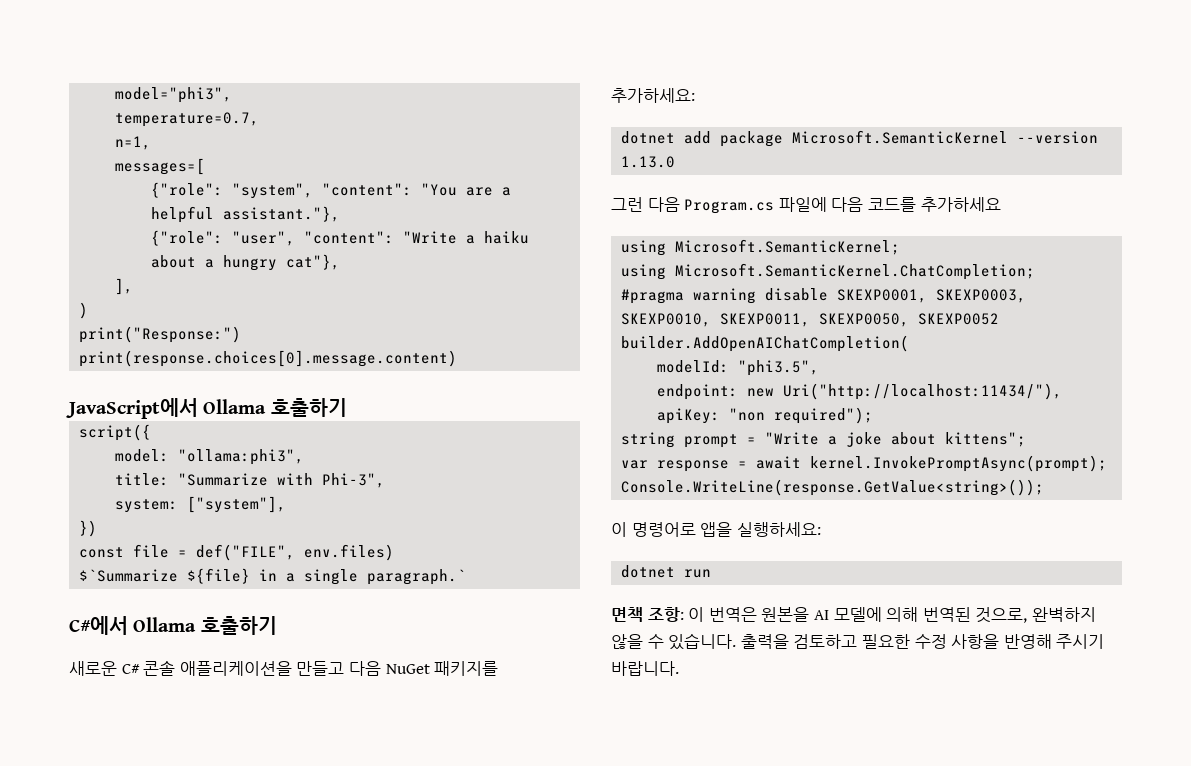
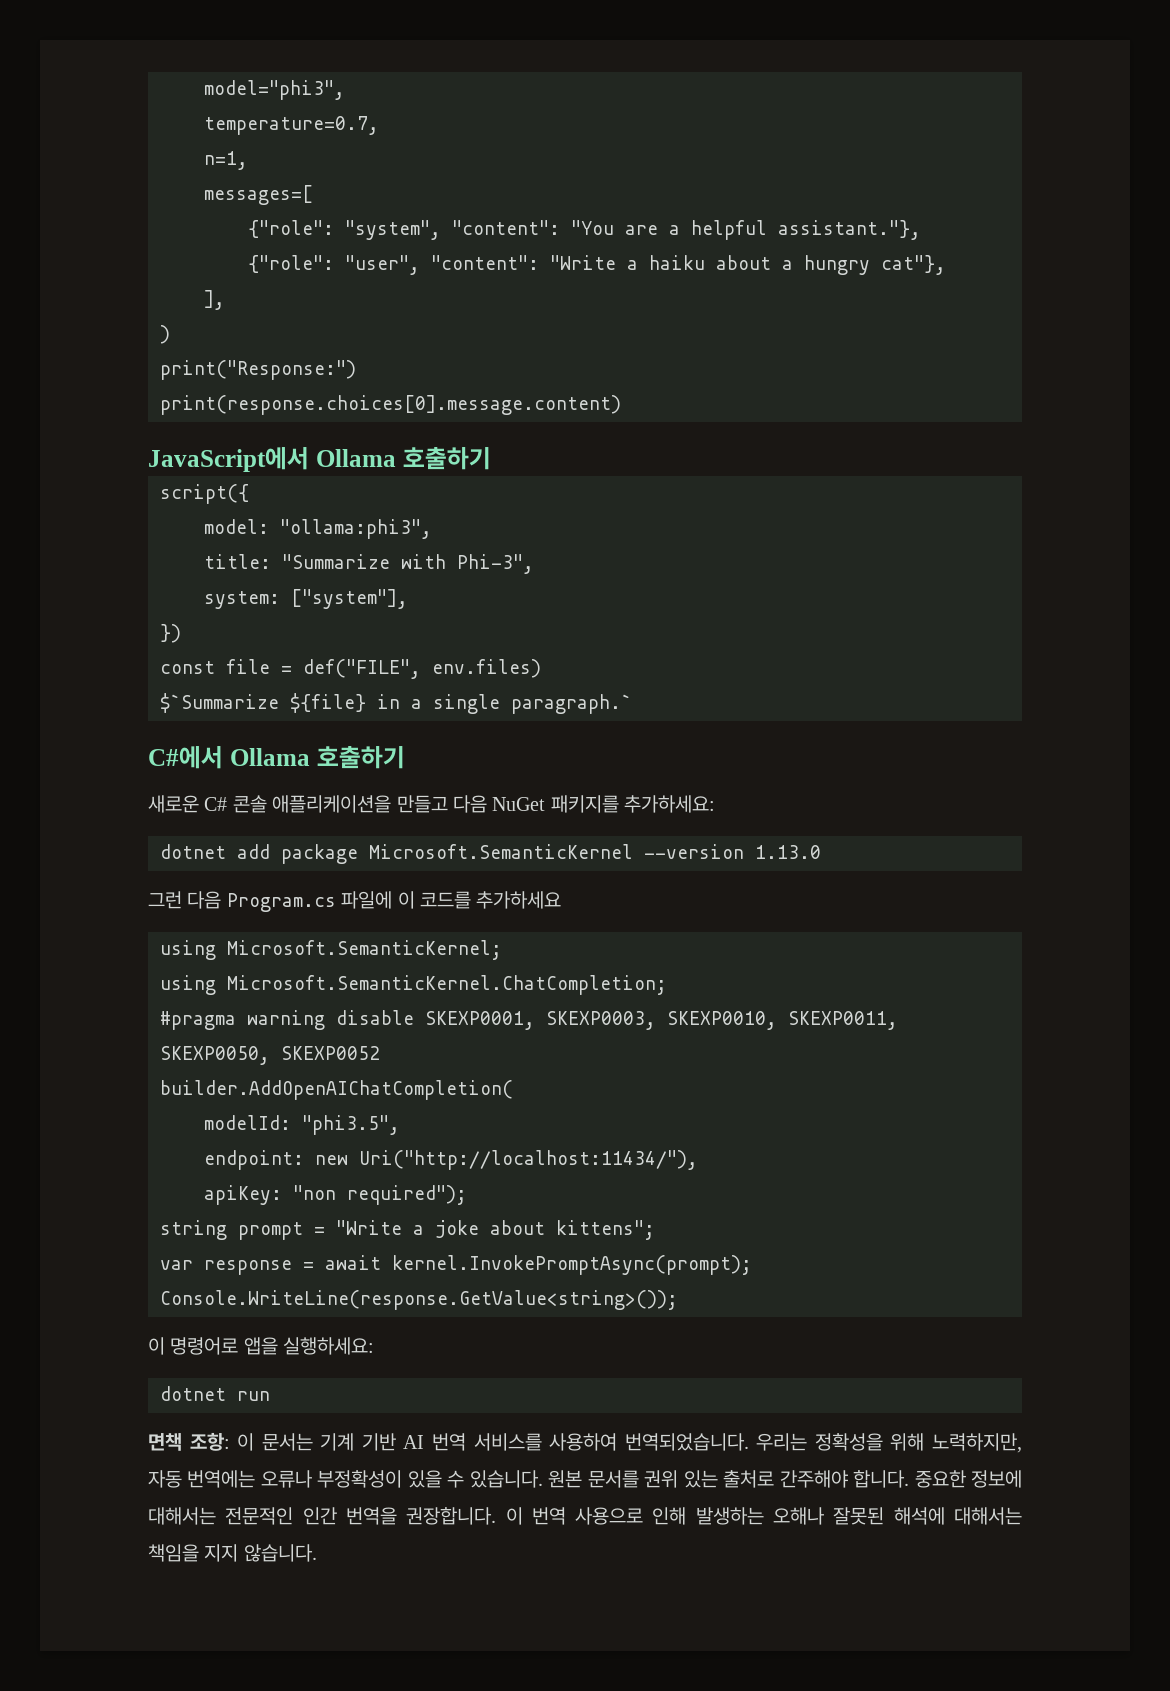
[831,197,864,212] 다음 -> [397,891,415,909] 이
[708,607,1096,623] [611,633,1105,650] [611,661,679,676] 번역은 원본을 AI 모델에 의해 번역된 것으로, 완벽하지 않을 수 있습니다. 출력을 검토하고 필요한 수정 사항을 반영해 주시기 바랍니다. -> [261,1433,1022,1453] [148,1470,1022,1488] [148,1507,1022,1525] [148,1544,317,1562] 문서는 기계 기반 AI 번역 서비스를 사용하여 번역되었습니다. 우리는 정확성을 위해 노력하지만, 자동 번역에는 오류나 부정확성이 있을 수 있습니다. 원본 문서를 권위 있는 출처로 간주해야 합니다. 중요한 정보에 대해서는 전문적인 인간 번역을 권장합니다. 이 번역 사용으로 인해 발생하는 오해나 잘못된 해석에 대해서는 책임을 지지 않습니다.

